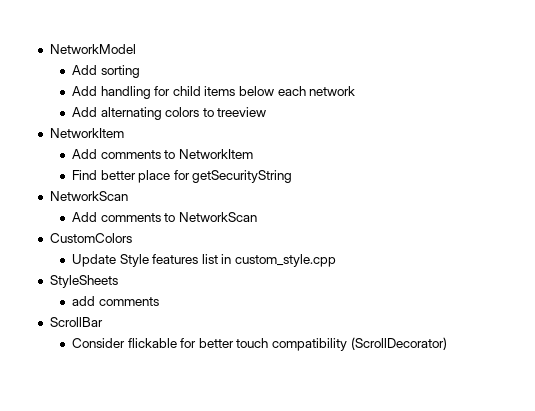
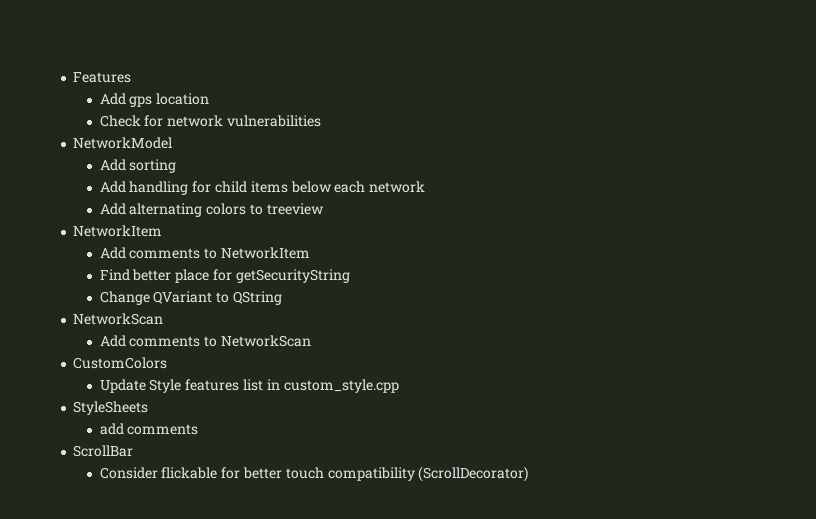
(49, 49) none -> [73,72,132,83] [99,93,210,107] [99,115,321,127] Features // Add gps location // Check for network vulnerabilities //
(293, 176) none -> [99,291,282,305] // Change QVariant to QString

